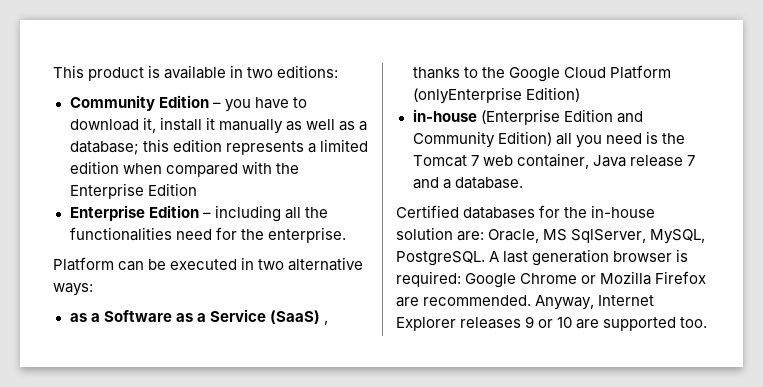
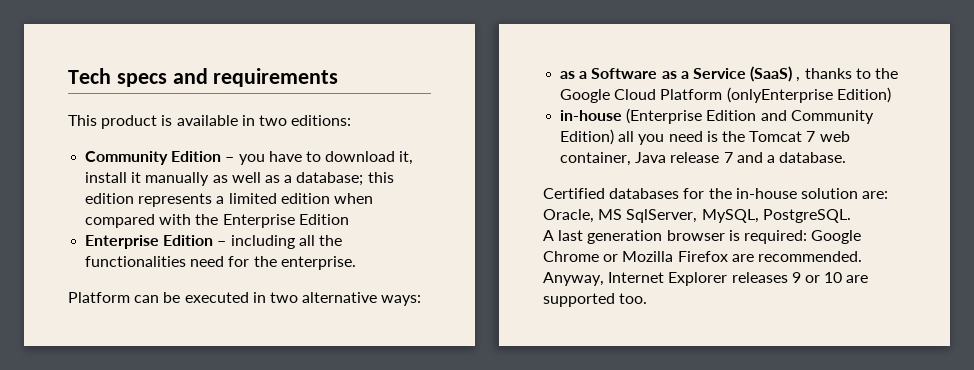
(53, 71) none -> [68,68,339,87] Tech specs and requirements //
(485, 258) none -> (851, 216) //

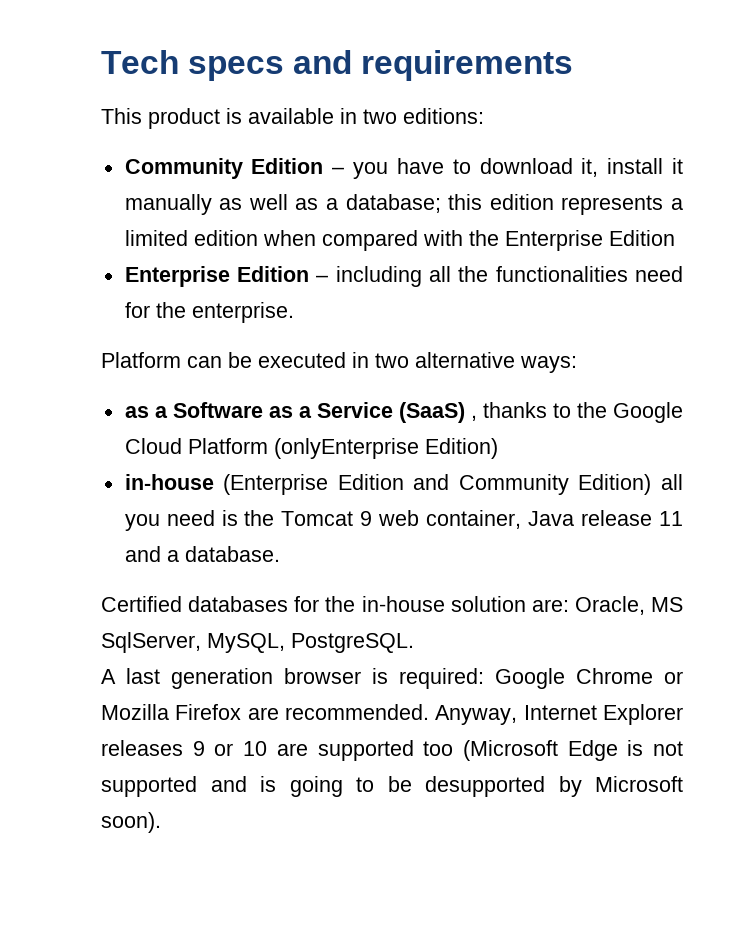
[806,131,816,142] 7 -> [360,511,373,526] 9
[723,152,733,163] 7 -> [659,511,683,526] 11
[619,293,648,304] too. -> [423,740,683,761] [101,776,683,797] [101,812,161,833] too (Microsoft Edge is not supported and is going to be desupported by Microsoft soon).

